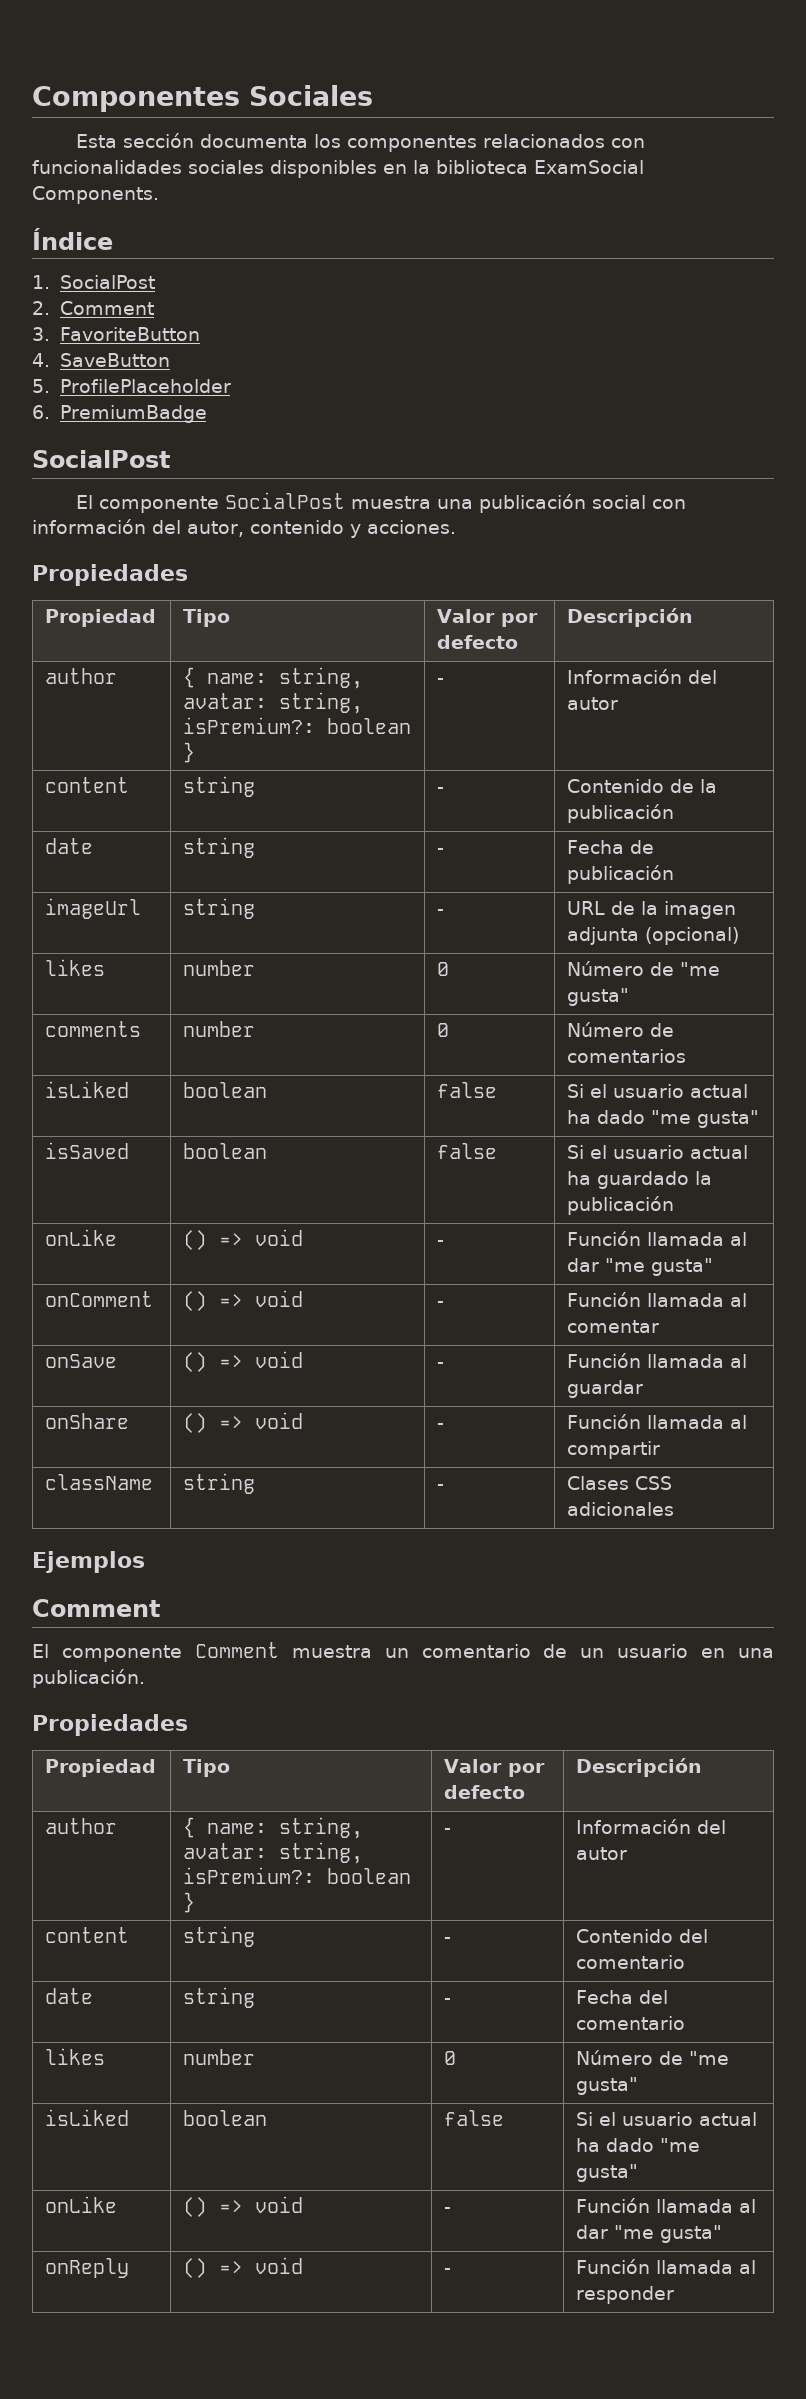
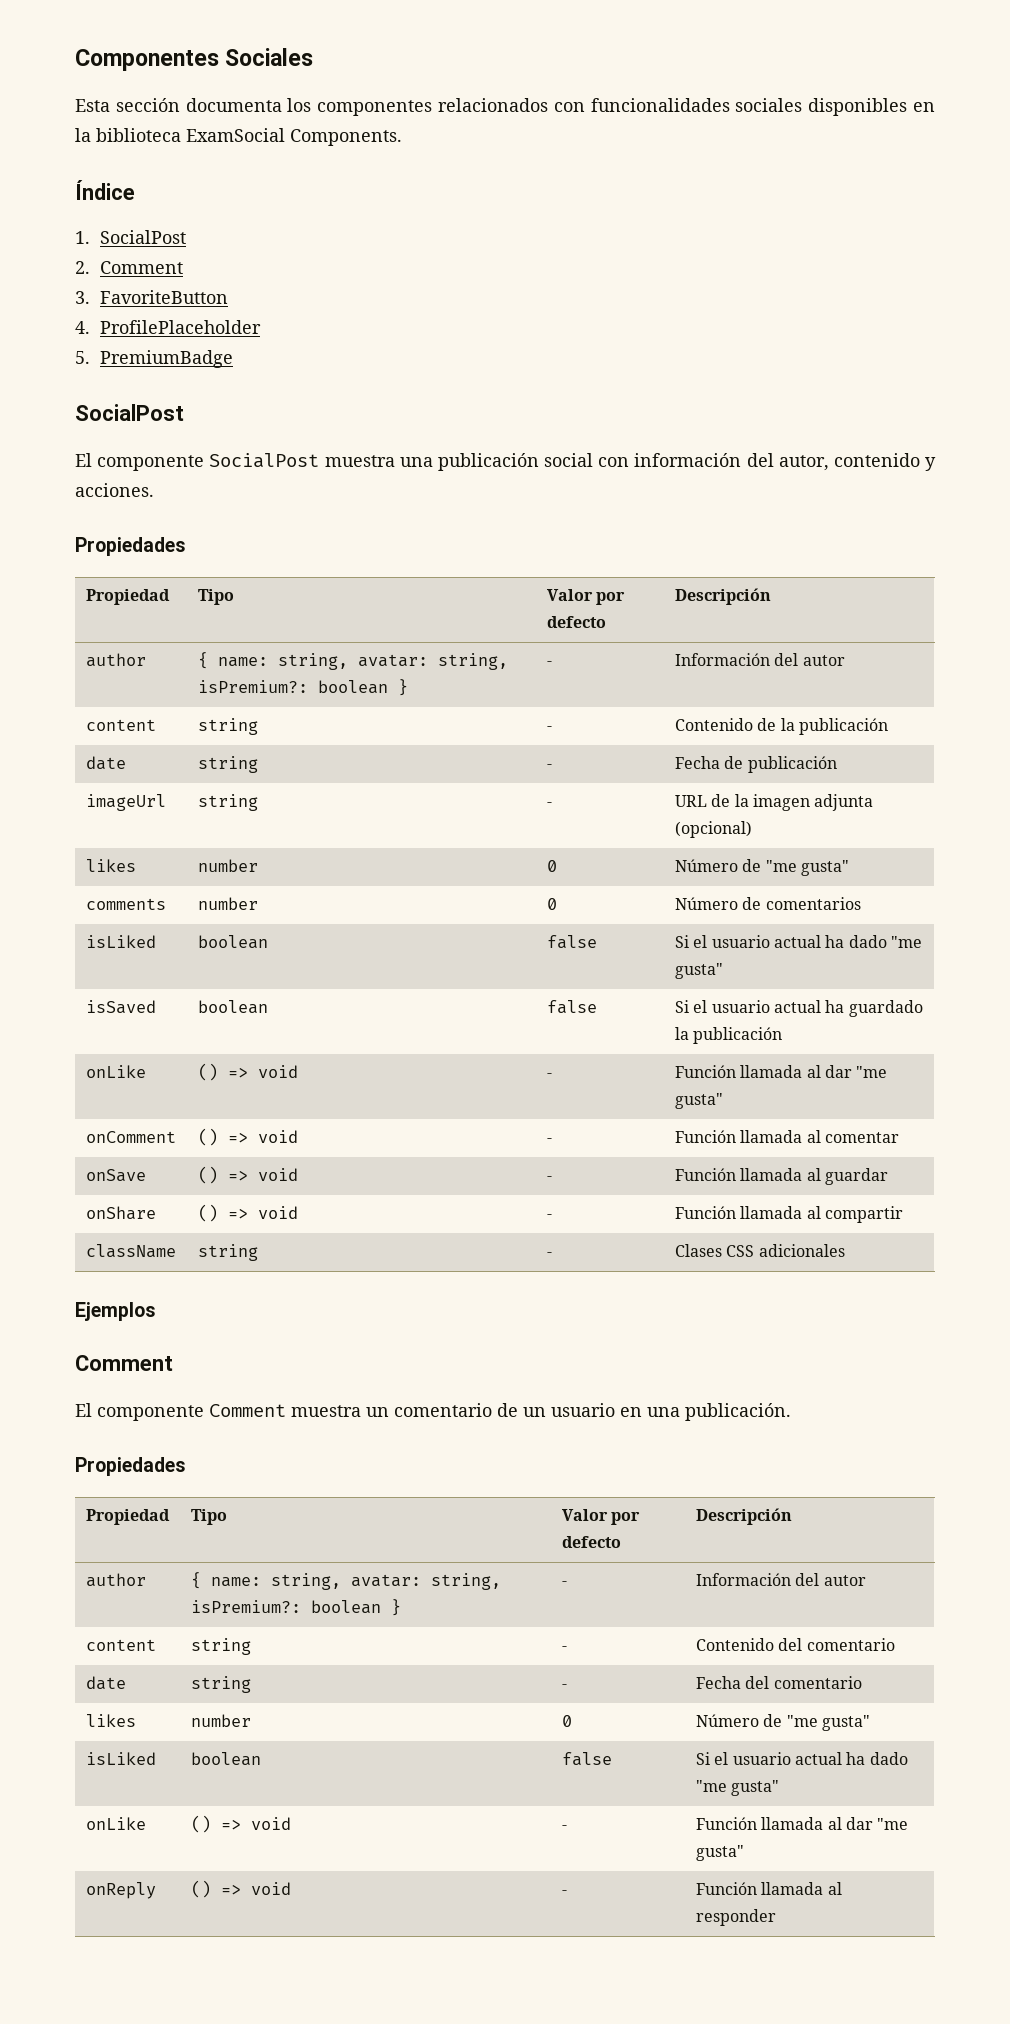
[59,353,170,367] [32,379,50,393] SaveButton // 5. -> (90, 327) none
[32,405,50,419] 6. -> [75,351,90,364] 5.

